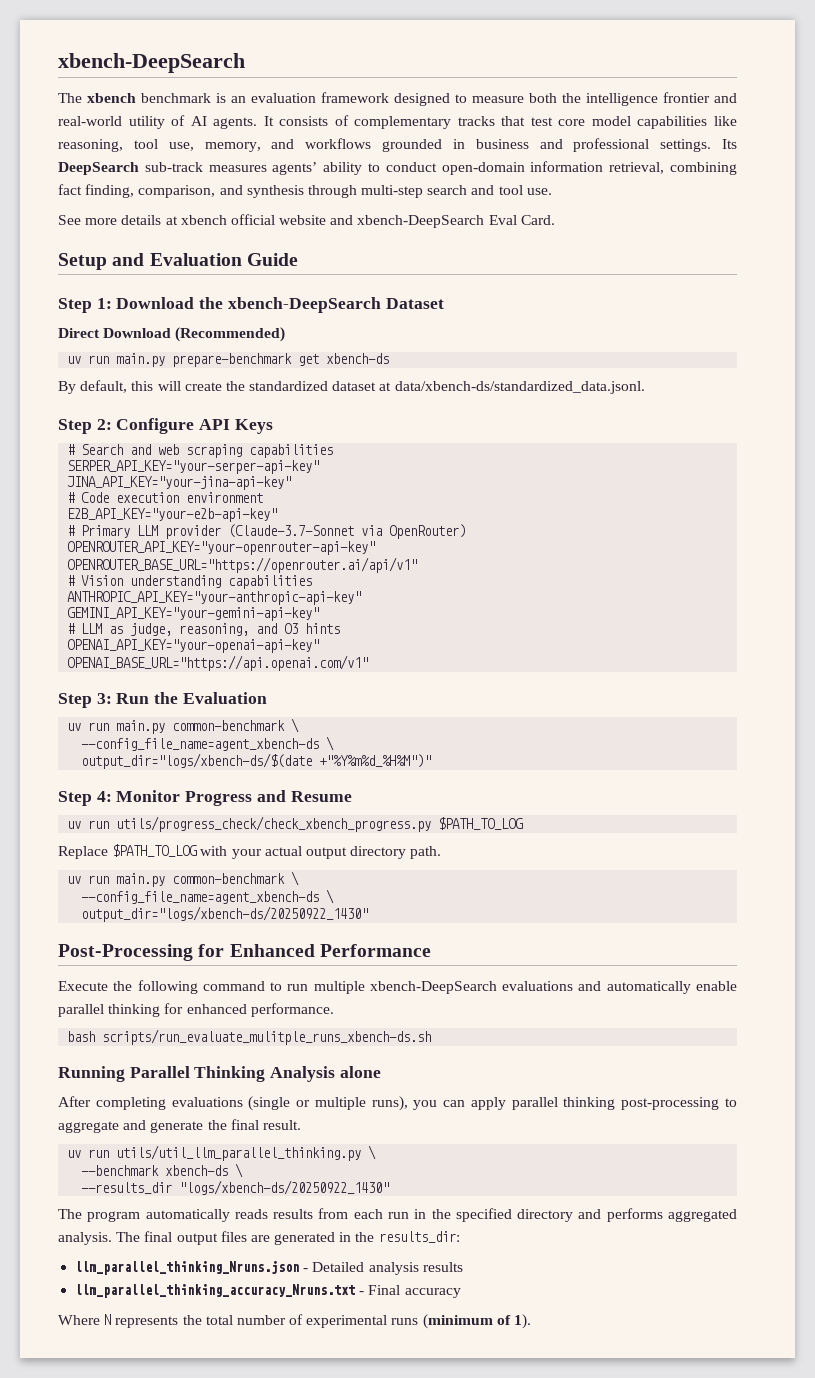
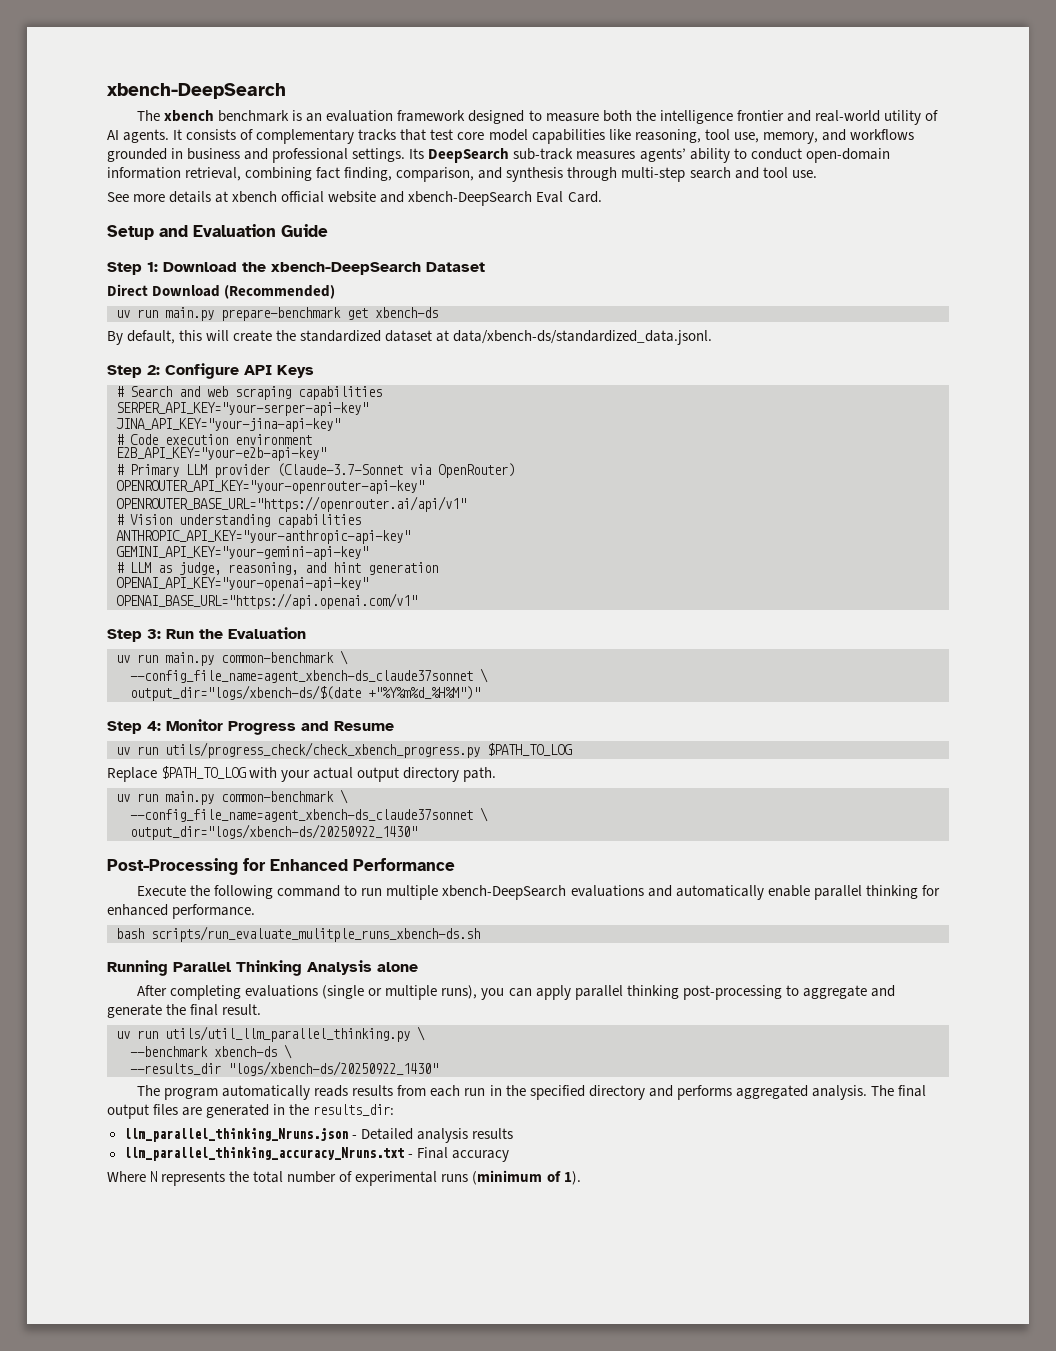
[284,623,341,634] O3 hints -> [333,562,438,575] hint generation
[81,738,320,751] --config_file_name=agent_xbench-ds -> [130,670,473,683] --config_file_name=agent_xbench-ds_claude37sonnet
[81,891,320,904] --config_file_name=agent_xbench-ds -> [130,809,473,822] --config_file_name=agent_xbench-ds_claude37sonnet

